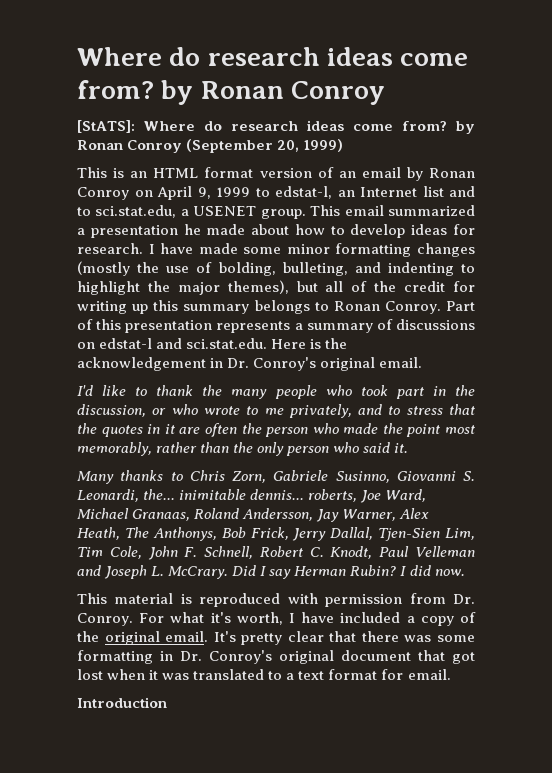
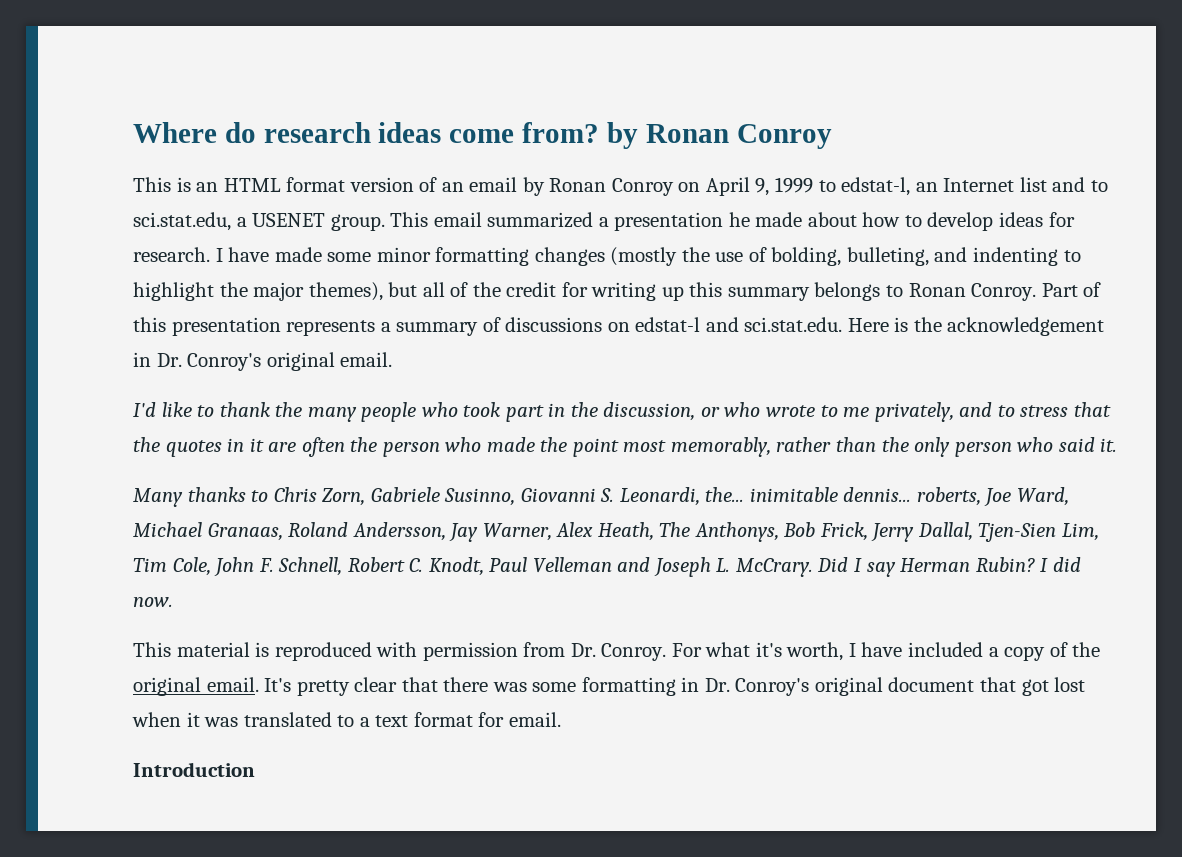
[77,47,469,66] [77,80,385,105] [77,120,475,134] [77,139,344,153] Where do research ideas come from? by Ronan Conroy // [StATS]: Where do research ideas come from? by Ronan Conroy (September 20, 1999) -> [133,122,832,149] Where do research ideas come from? by Ronan Conroy

